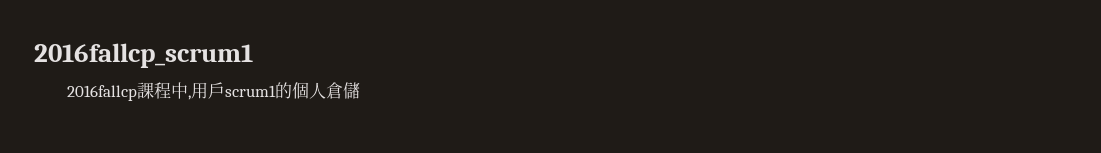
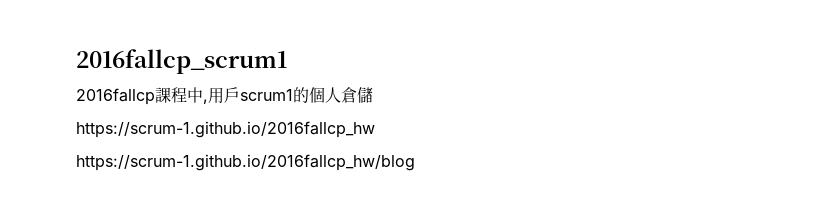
(361, 90) none -> [76,121,375,138] [76,154,415,171] // https://scrum-1.github.io/2016fallcp_hw // https://scrum-1.github.io/2016fallcp_hw/blog

